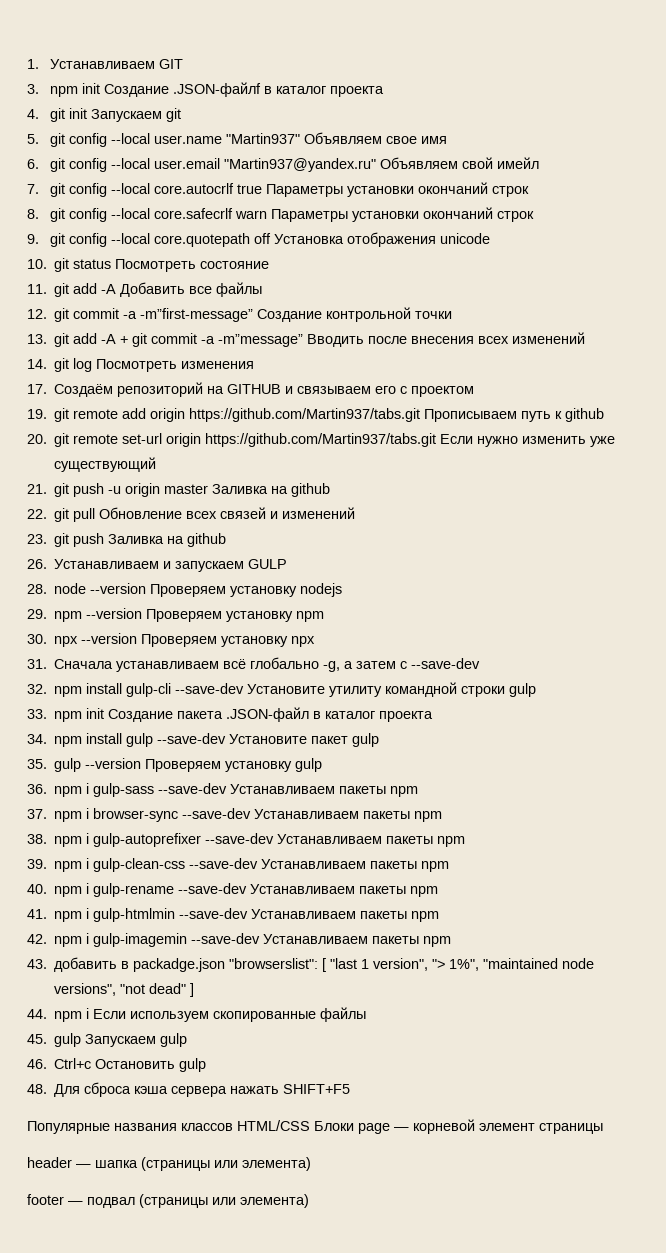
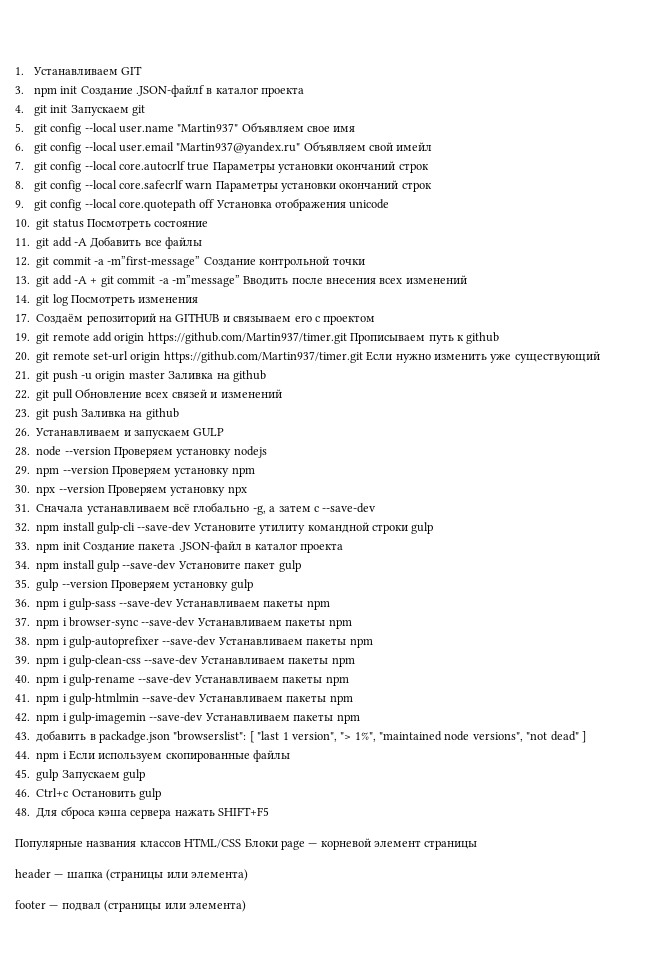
[189,408,421,422] https://github.com/Martin937/tabs.git -> [147,332,347,344] https://github.com/Martin937/timer.git
[205,433,437,447] https://github.com/Martin937/tabs.git -> [163,351,363,363] https://github.com/Martin937/timer.git

